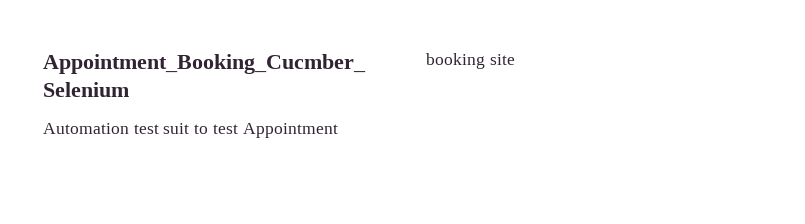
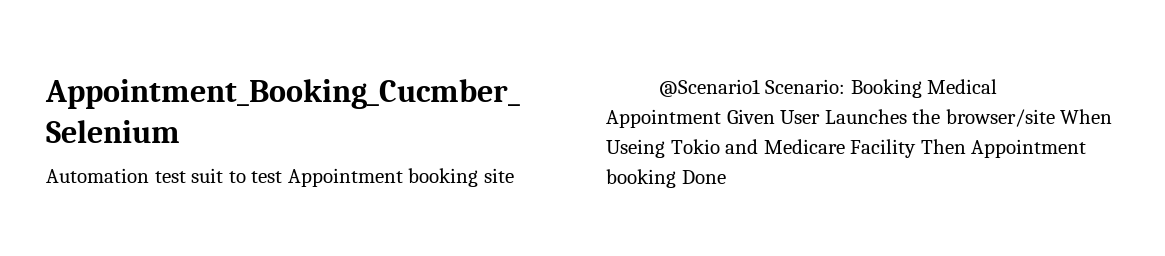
(515, 59) none -> [658,79,998,98] [606,109,1113,128] [606,139,1087,158] [606,169,726,188] // @Scenario1 Scenario: Booking Medical Appointment Given User Launches the browser/site When Useing Tokio and Medicare Facility Then Appointment booking Done

